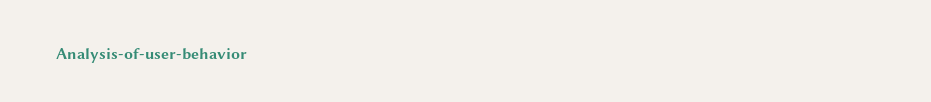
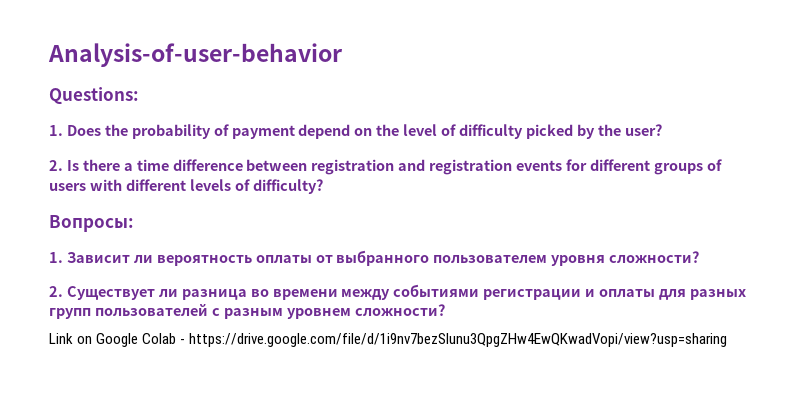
(247, 55) none -> [49,87,139,105] [49,124,662,139] [49,159,722,175] [49,179,323,194] [49,215,134,232] [49,250,700,266] [49,284,746,300] [49,304,445,319] [49,333,728,347] // Questions: // 1. Does the probability of payment depend on the level of difficulty picked by the user? // 2. Is there a time difference between registration and registration events for different groups of users with different levels of difficulty? // Вопросы: // 1. Зависит ли вероятность оплаты от выбранного пользователем уровня сложности? // 2. Существует ли разница во времени между событиями регистрации и оплаты для разных групп пользователей с разным уровнем сложности? // Link on Google Colab - https://drive.google.com/file/d/1i9nv7bezSlunu3QpgZHw4EwQKwadVopi/view?usp=sharing

